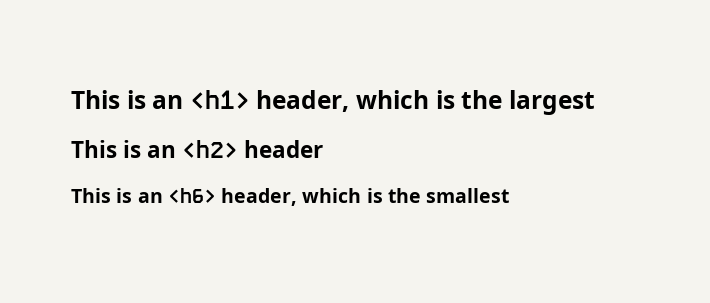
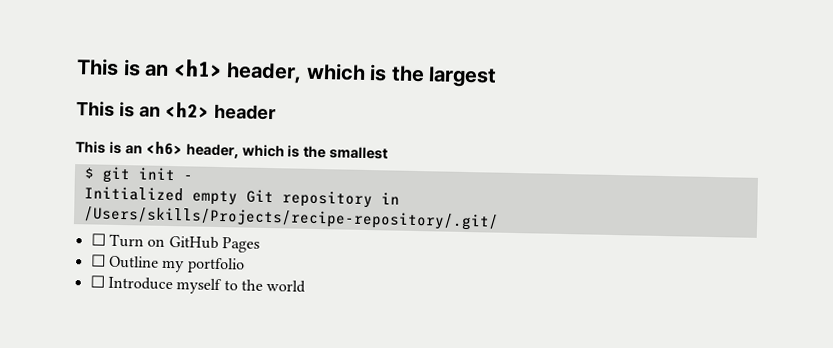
(510, 195) none -> [83,166,193,184] [83,186,400,209] [82,206,499,231] [90,233,260,253] [90,254,245,274] [89,275,307,295] // $ git init - // Initialized empty Git repository in /Users/skills/Projects/recipe-repository/.git/ // ☐ Turn on GitHub Pages // ☐ Outline my portfolio // ☐ Introduce myself to the world

